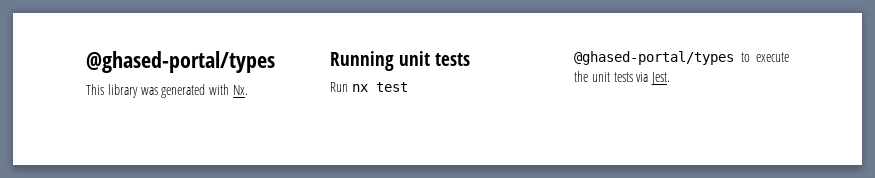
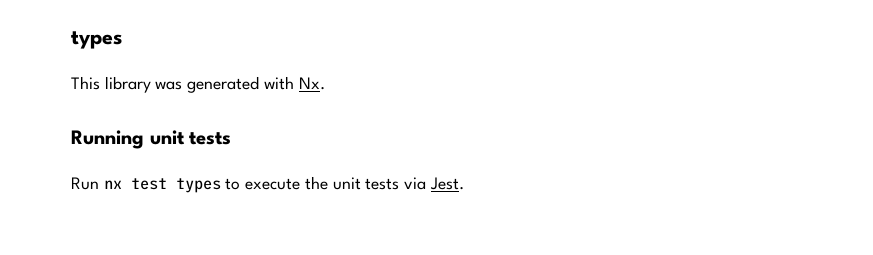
[86,51,275,73] @ghased-portal/types -> [71,31,122,49] types
[574,51,734,65] @ghased-portal/types -> [175,178,221,193] types

